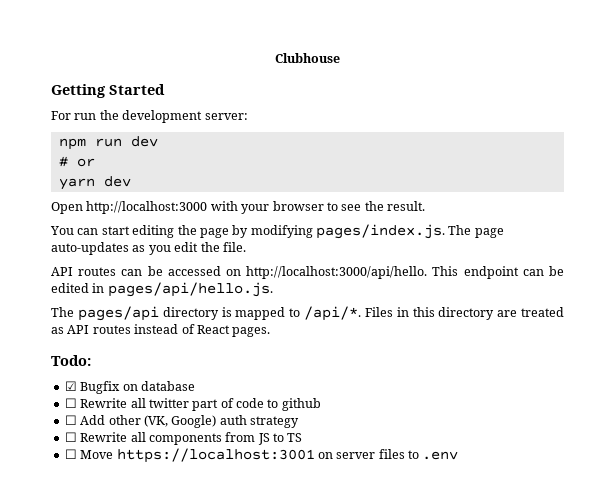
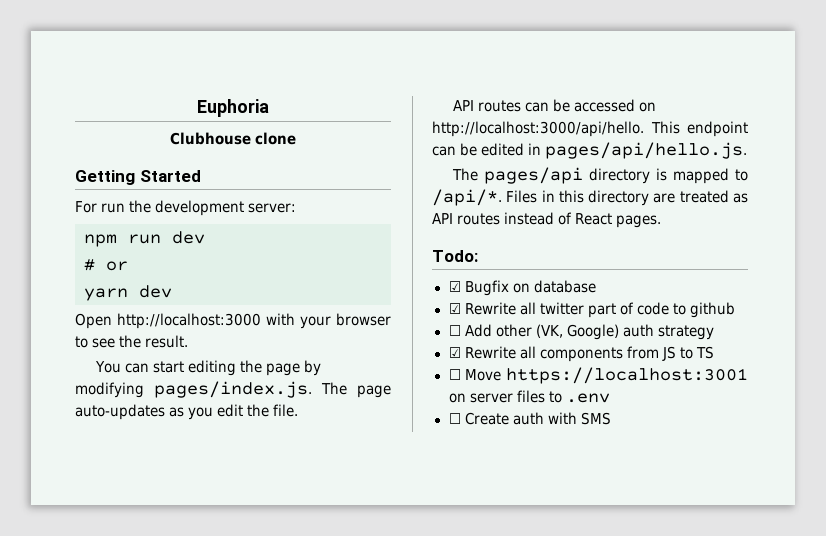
(275, 58) none -> [197,99,269,117] Euphoria //
(340, 58) none -> [255,132,297,145] clone
[64,398,77,408] ☐ -> [448,303,461,314] ☑
[64,432,77,442] ☐ -> [448,347,461,358] ☑
(459, 455) none -> [448,412,611,425] // ☐ Create auth with SMS

